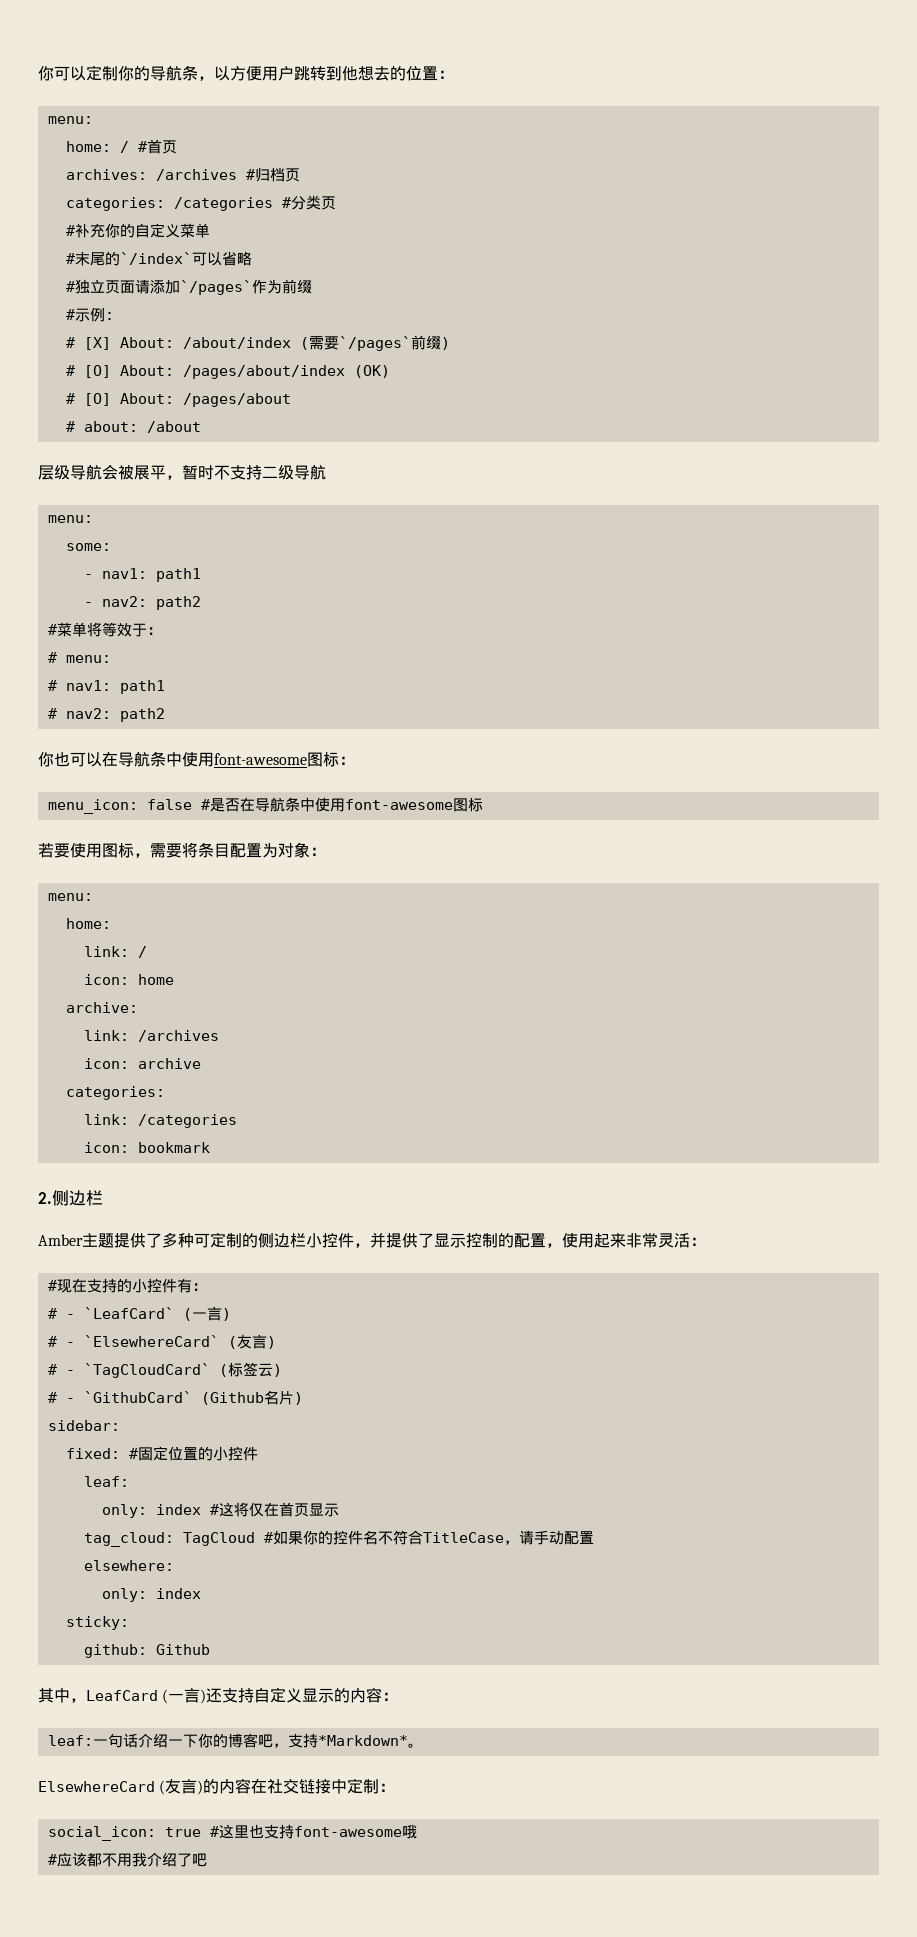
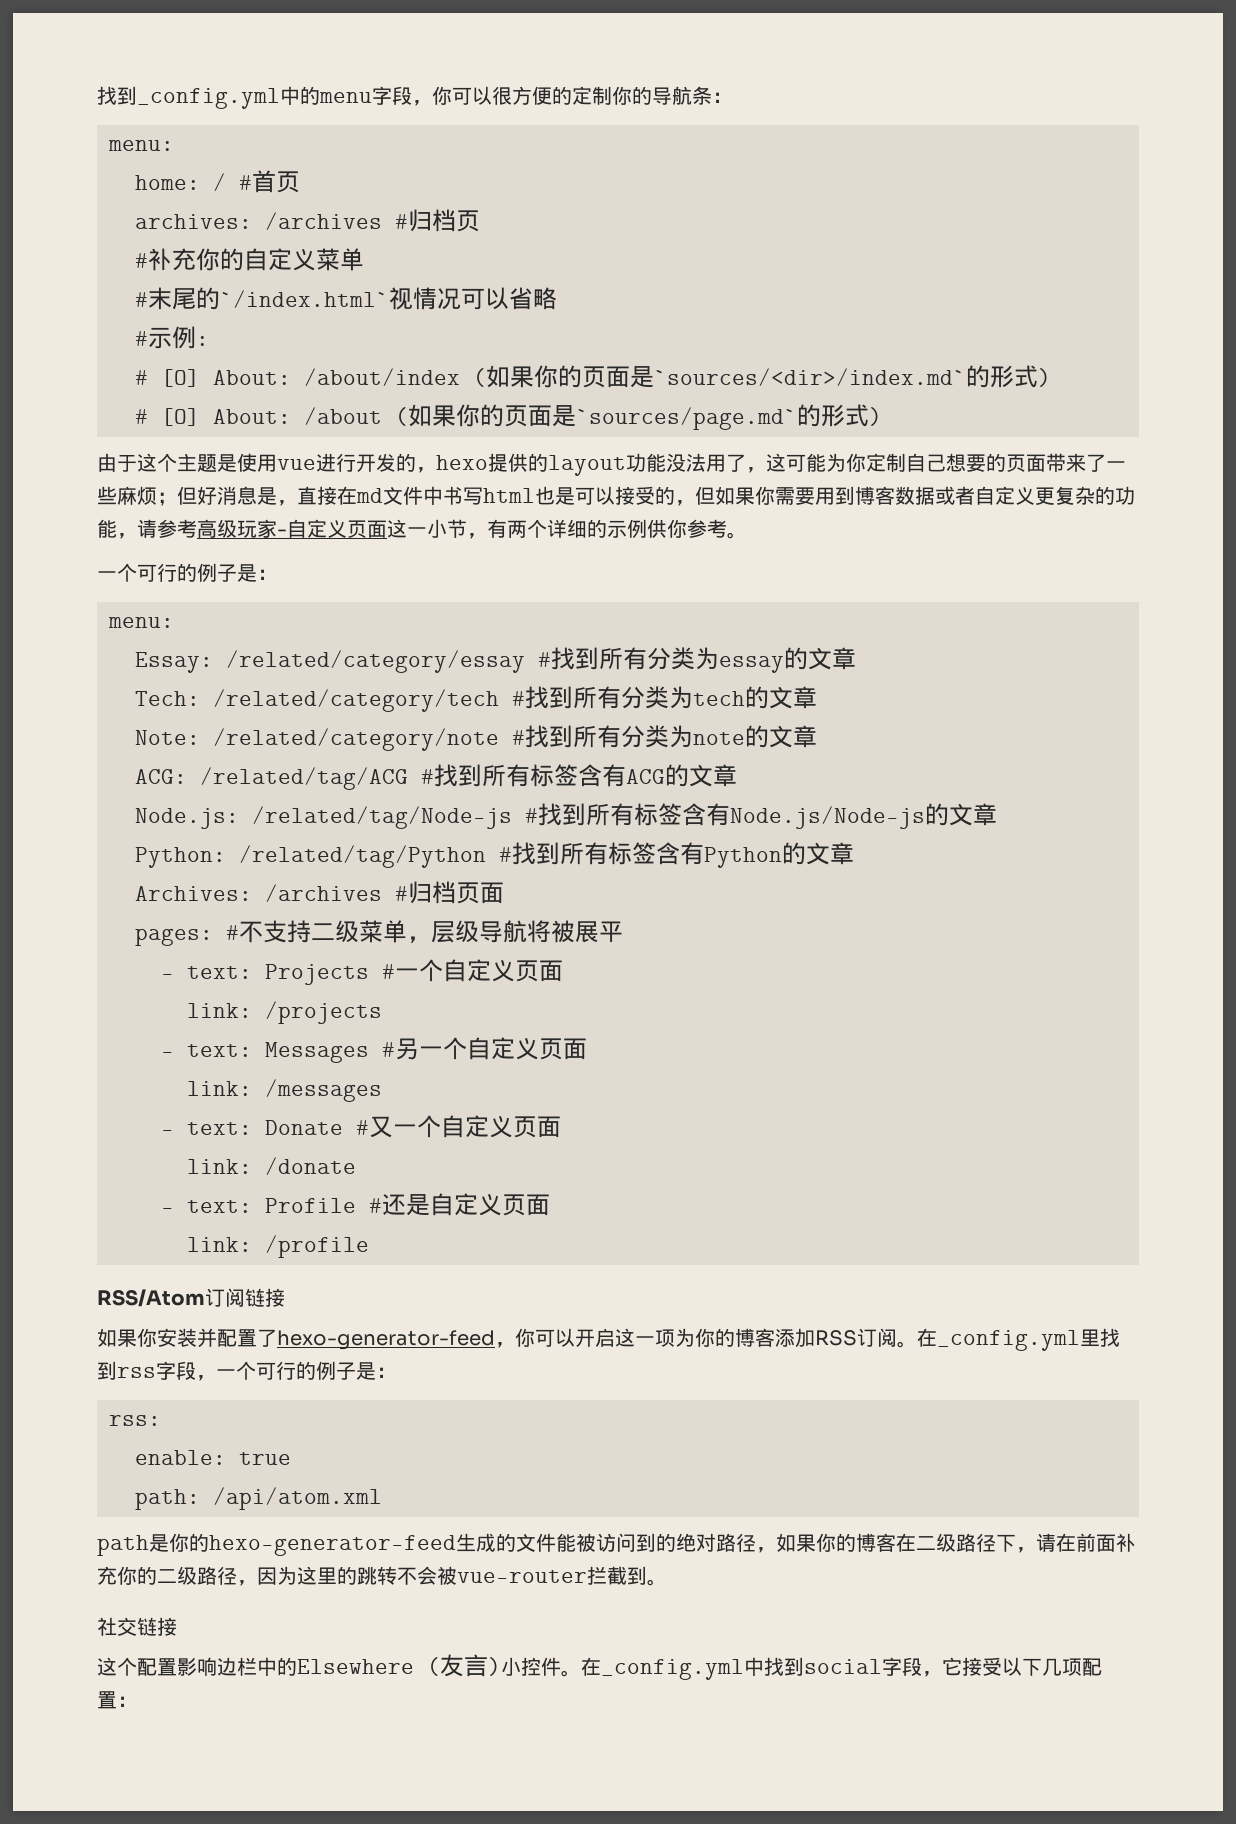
[38,65,438,81] 你可以定制你的导航条，以方便用户跳转到他想去的位置 -> [97,86,712,109] 找到_config.yml中的menu字段，你可以很方便的定制你的导航条
[65,195,336,211] // categories: /categories #分类页 -> (480, 221) none
[119,252,192,265] `/index` -> [220,287,461,310] `/index.html`视情况
[65,279,312,295] // #独立页面请添加`/pages`作为前缀 -> (557, 298) none
[83,337,111,350] [X] -> [161,369,200,387] [O]
[308,335,450,351] [65,365,390,379] [65,393,291,407] [65,421,201,433] [38,464,326,480] [47,515,93,523] [65,543,111,551] [83,568,201,582] [83,596,201,610] [47,622,162,637] [47,652,111,663] [47,680,165,694] [47,708,165,722] [38,751,355,767] [47,797,483,814] [38,842,326,858] [47,893,93,901] [65,918,111,929] [83,946,147,958] [83,974,174,985] [65,1002,138,1013] [83,1030,219,1042] [83,1058,201,1069] [65,1086,165,1100] [83,1114,237,1128] [83,1142,210,1153] [38,1190,103,1206] [38,1232,706,1248] [47,1278,207,1293] [47,1306,231,1321] [47,1334,276,1349] [47,1362,282,1378] [47,1390,303,1405] [47,1420,120,1431] [65,1446,258,1461] [83,1476,129,1487] [101,1502,339,1518] [83,1530,594,1547] [83,1560,174,1571] [101,1588,201,1602] [65,1616,129,1630] [83,1644,210,1658] [38,1687,399,1704] [47,1733,423,1748] [38,1778,396,1795] [47,1824,417,1841] [47,1852,207,1867] 需要`/pages`前缀) // # [O] About: /pages/about/index (OK) // # [O] About: /pages/about // # about: /about // 层级导航会被展平，暂时不支持二级导航 // menu: // some: // - nav1: path1 // - nav2: path2 // #菜单将等效于： // # menu: // # nav1: path1 // # nav2: path2 // 你也可以在导航条中使用font-awesome图标： // menu_icon: false #是否在导航条中使用font-awesome图标 // 若要使用图标，需要将条目配置为对象： // menu: // home: // link: / // icon: home // archive: // link: /archives // icon: archive // categories: // link: /categories // icon: bookmark // 2.侧边栏 // Amber主题提供了多种可定制的侧边栏小控件，并提供了显示控制的配置，使用起来非常灵活： // #现在支持的小控件有： // # - `LeafCard` (一言) // # - `ElsewhereCard` (友言) // # - `TagCloudCard` (标签云) // # - `GithubCard` (Github名片) // sidebar: // fixed: #固定位置的小控件 // leaf: // only: index #这将仅在首页显示 // tag_cloud: TagCloud #如果你的控件名不符合TitleCase，请手动配置 // elsewhere: // only: index // sticky: // github: Github // 其中，LeafCard (一言)还支持自定义显示的内容： // leaf:一句话介绍一下你的博客吧，支持*Markdown*。 // ElsewhereCard (友言)的内容在社交链接中定制： // social_icon: true #这里也支持font-awesome哦 // #应该都不用我介绍了吧 -> [486,365,1051,388] [135,404,882,430] [97,453,1126,476] [97,486,1135,506] [97,519,747,539] [97,563,277,582] [108,617,174,628] [135,647,856,673] [135,686,817,712] [135,725,817,751] [135,764,737,790] [135,803,997,829] [135,842,854,868] [135,881,504,904] [135,920,623,946] [161,959,563,985] [187,1001,382,1024] [161,1037,587,1063] [187,1079,382,1102] [161,1115,561,1138] [187,1157,356,1175] [161,1193,550,1216] [187,1235,369,1258] [97,1288,285,1307] [97,1328,1120,1351] [97,1361,396,1381] [109,1415,161,1426] [135,1450,291,1465] [135,1487,382,1510] [97,1533,1136,1556] [97,1566,667,1586] [97,1617,177,1636] [97,1654,1102,1680] [97,1691,137,1709] 如果你的页面是`sources/<dir>/index.md`的形式) // # [O] About: /about (如果你的页面是`sources/page.md`的形式) // 由于这个主题是使用vue进行开发的，hexo提供的layout功能没法用了，这可能为你定制自己想要的页面带来了一些麻烦；但好消息是，直接在md文件中书写html也是可以接受的，但如果你需要用到博客数据或者自定义更复杂的功能，请参考高级玩家-自定义页面这一小节，有两个详细的示例供你参考。 // 一个可行的例子是： // menu: // Essay: /related/category/essay #找到所有分类为essay的文章 // Tech: /related/category/tech #找到所有分类为tech的文章 // Note: /related/category/note #找到所有分类为note的文章 // ACG: /related/tag/ACG #找到所有标签含有ACG的文章 // Node.js: /related/tag/Node-js #找到所有标签含有Node.js/Node-js的文章 // Python: /related/tag/Python #找到所有标签含有Python的文章 // Archives: /archives #归档页面 // pages: #不支持二级菜单，层级导航将被展平 // - text: Projects #一个自定义页面 // link: /projects // - text: Messages #另一个自定义页面 // link: /messages // - text: Donate #又一个自定义页面 // link: /donate // - text: Profile #还是自定义页面 // link: /profile // RSS/Atom订阅链接 // 如果你安装并配置了hexo-generator-feed，你可以开启这一项为你的博客添加RSS订阅。在_config.yml里找到rss字段，一个可行的例子是： // rss: // enable: true // path: /api/atom.xml // path是你的hexo-generator-feed生成的文件能被访问到的绝对路径，如果你的博客在二级路径下，请在前面补充你的二级路径，因为这里的跳转不会被vue-router拦截到。 // 社交链接 // 这个配置影响边栏中的Elsewhere (友言)小控件。在_config.yml中找到social字段，它接受以下几项配置：

